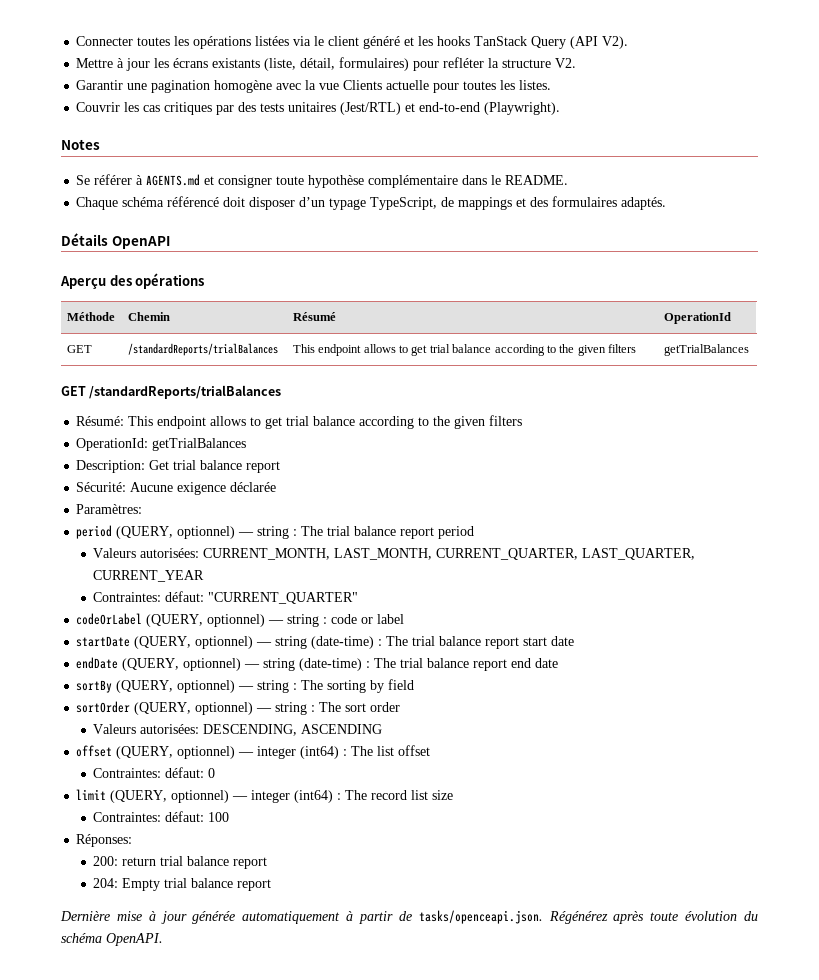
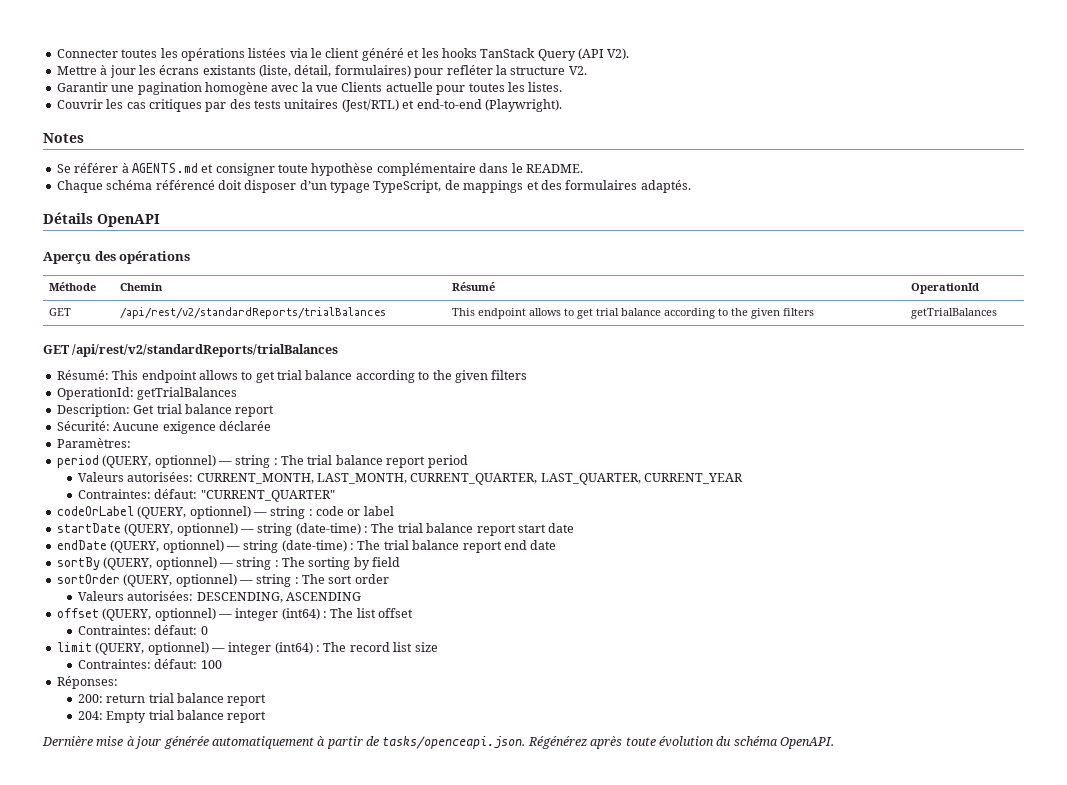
[127,343,278,356] /standardReports/trialBalances -> [119,307,386,319] /api/rest/v2/standardReports/trialBalances
[89,385,282,399] /standardReports/trialBalances -> [72,344,339,357] /api/rest/v2/standardReports/trialBalances

